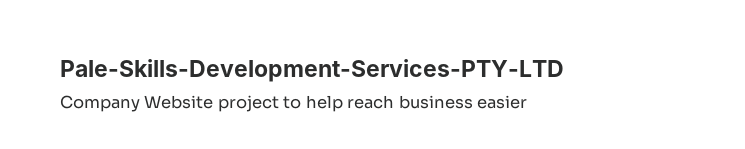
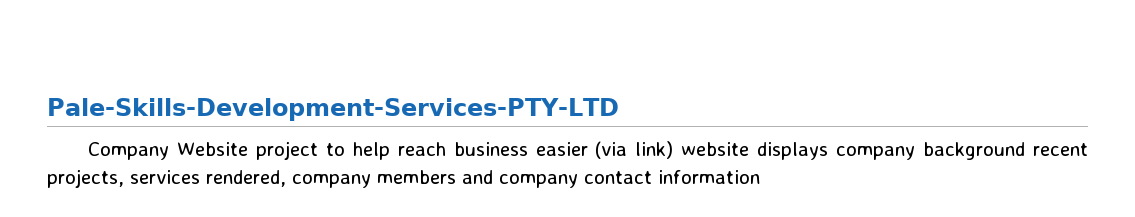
(528, 102) none -> [595,141,1088,160] [47,169,760,188] (via link) website displays company background recent projects, services rendered, company members and company contact information

